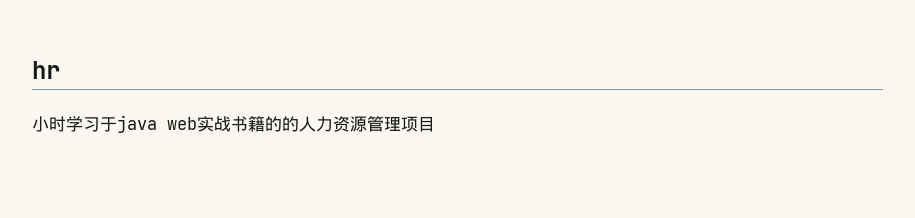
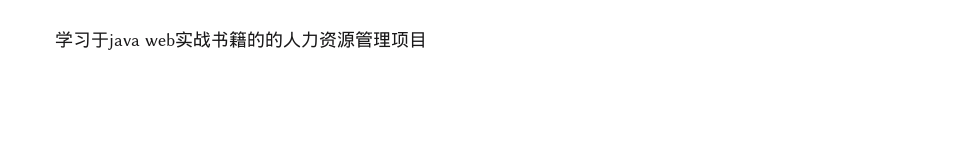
[32,61,60,79] [32,116,66,132] hr // 小时 -> (55, 39) none

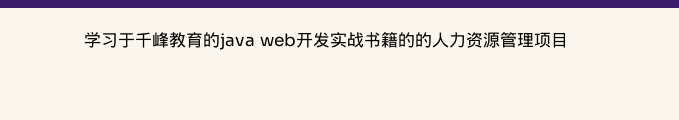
(109, 40) none -> [135,32,220,48] 千峰教育的
(175, 40) none -> [295,32,330,48] 开发

